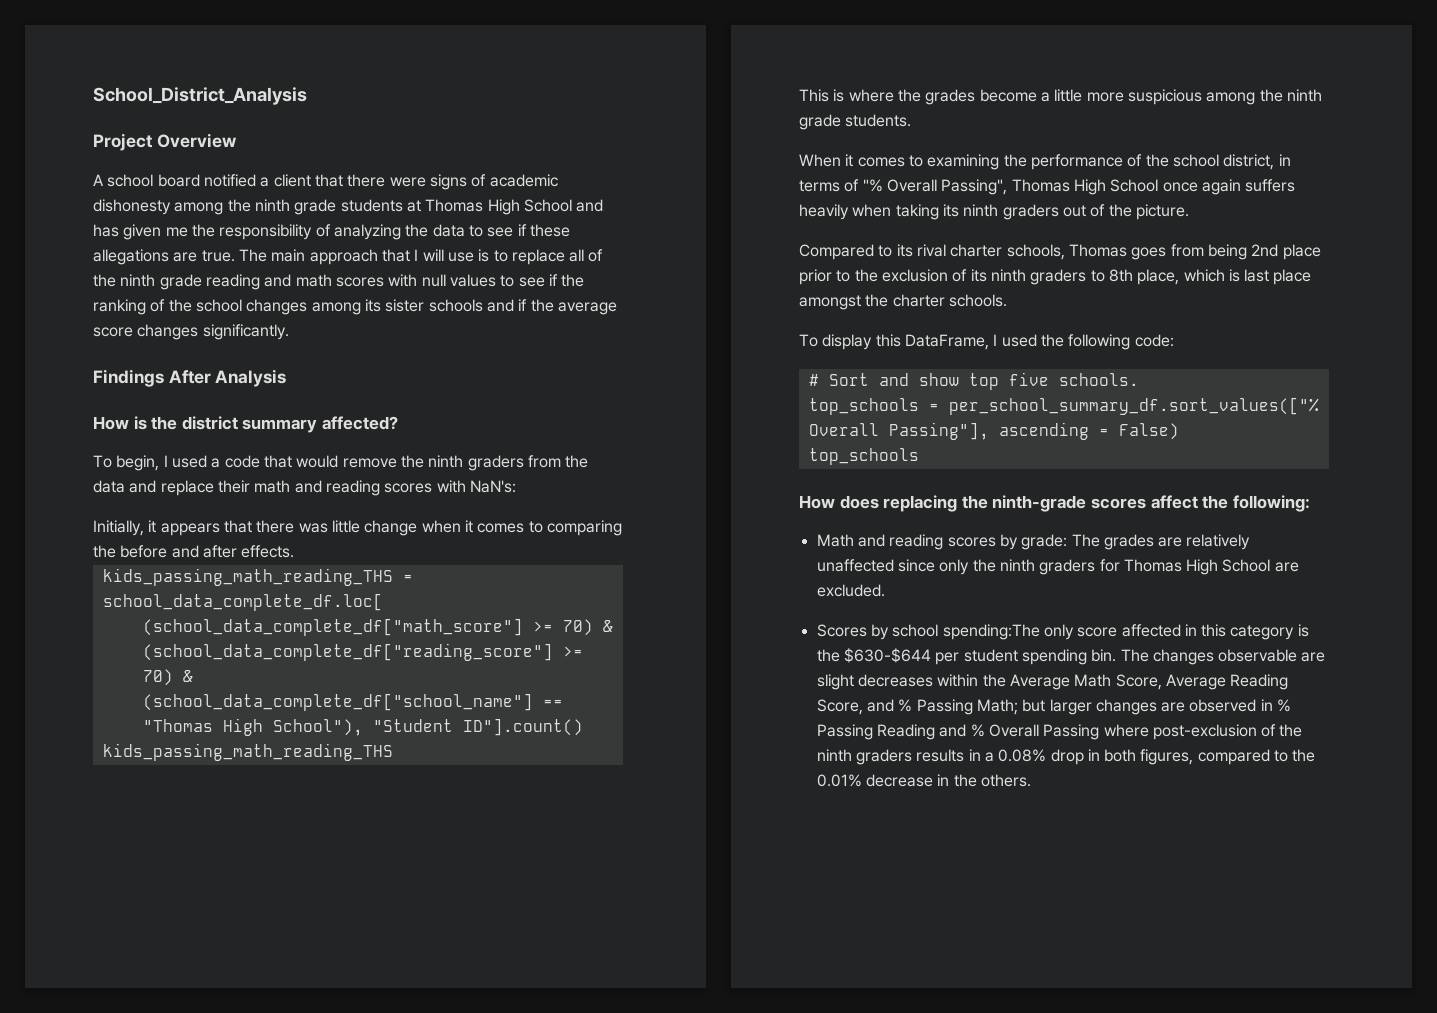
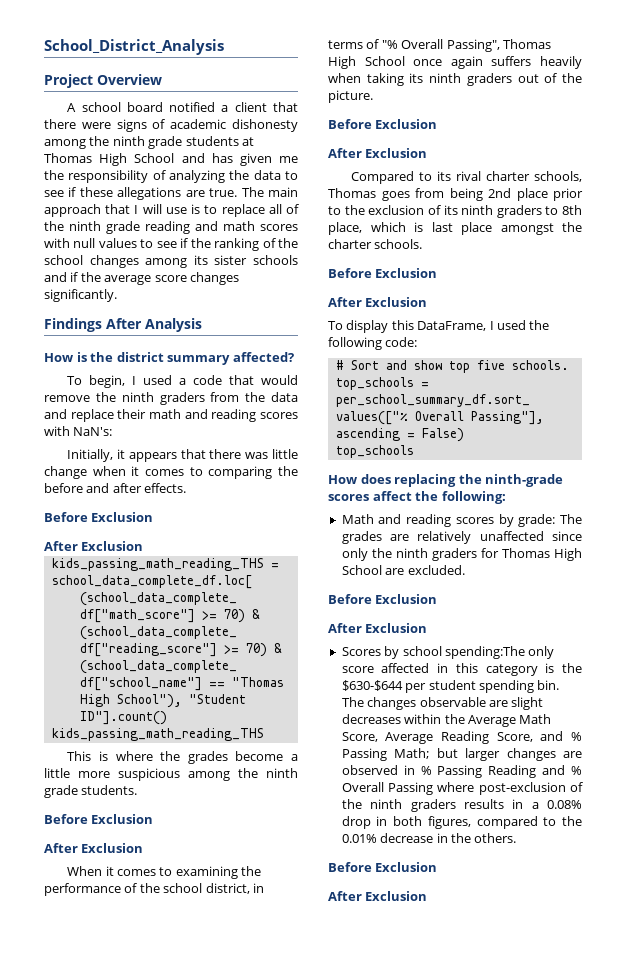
(295, 551) none -> [44,512,154,522] [44,541,144,551] // Before Exclusion // After Exclusion
(912, 120) none -> [44,814,154,824] [44,843,144,853] // Before Exclusion // After Exclusion
(1189, 212) none -> [328,119,438,129] [328,148,428,158] // Before Exclusion // After Exclusion
(1007, 300) none -> [328,268,438,278] [328,297,428,307] // Before Exclusion // After Exclusion
(885, 590) none -> [328,594,438,604] [328,623,428,633] // Before Exclusion // After Exclusion
(1031, 780) none -> [328,862,438,872] [328,891,428,901] // Before Exclusion // After Exclusion

